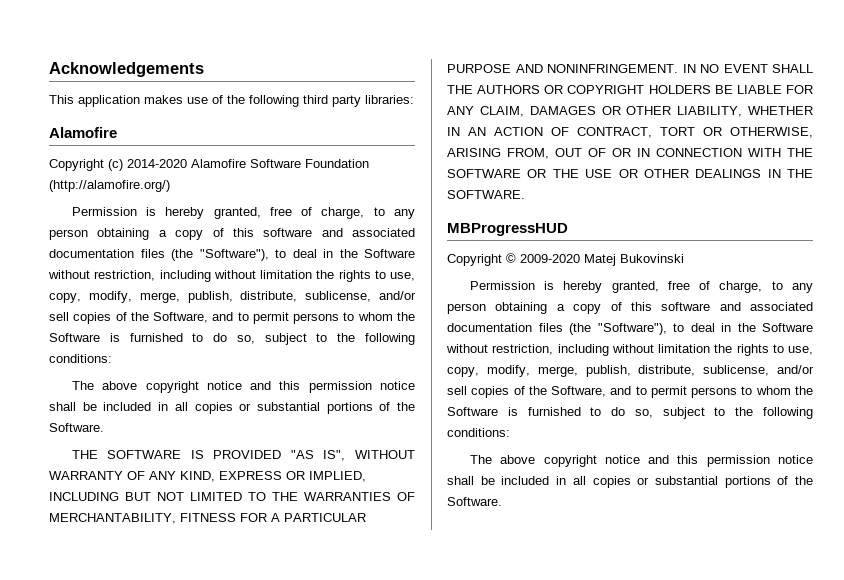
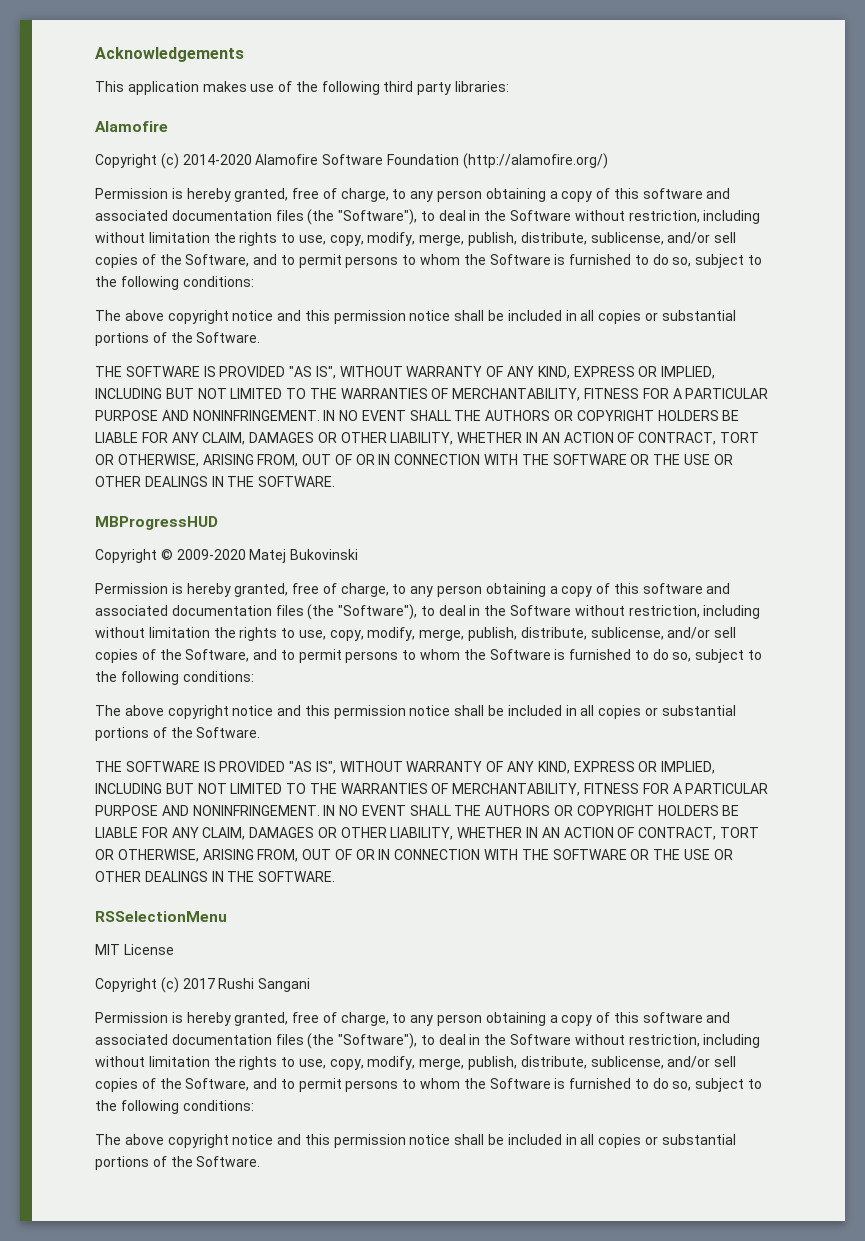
(502, 501) none -> [95,761,716,774] [95,783,769,796] [95,805,740,816] [95,827,759,840] [95,849,733,862] [95,871,336,882] [95,911,227,922] [95,944,174,955] [95,977,311,993] [95,1012,731,1026] [95,1033,761,1049] [95,1056,737,1070] [95,1078,763,1092] [95,1100,254,1114] [95,1134,736,1148] [95,1156,261,1170] // THE SOFTWARE IS PROVIDED "AS IS", WITHOUT WARRANTY OF ANY KIND, EXPRESS OR IMPLIED, INCLUDING BUT NOT LIMITED TO THE WARRANTIES OF MERCHANTABILITY, FITNESS FOR A PARTICULAR PURPOSE AND NONINFRINGEMENT. IN NO EVENT SHALL THE AUTHORS OR COPYRIGHT HOLDERS BE LIABLE FOR ANY CLAIM, DAMAGES OR OTHER LIABILITY, WHETHER IN AN ACTION OF CONTRACT, TORT OR OTHERWISE, ARISING FROM, OUT OF OR IN CONNECTION WITH THE SOFTWARE OR THE USE OR OTHER DEALINGS IN THE SOFTWARE. // RSSelectionMenu // MIT License // Copyright (c) 2017 Rushi Sangani // Permission is hereby granted, free of charge, to any person obtaining a copy of this software and associated documentation files (the "Software"), to deal in the Software without restriction, including without limitation the rights to use, copy, modify, merge, publish, distribute, sublicense, and/or sell copies of the Software, and to permit persons to whom the Software is furnished to do so, subject to the following conditions: // The above copyright notice and this permission notice shall be included in all copies or substantial portions of the Software.

